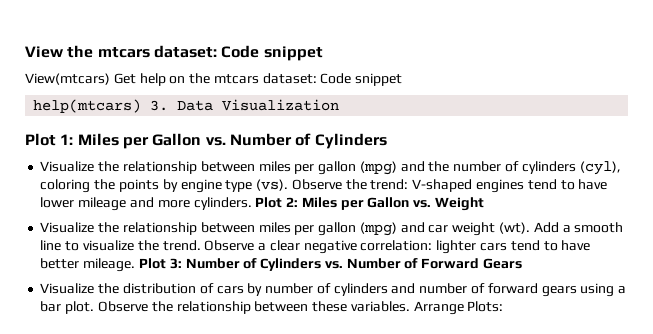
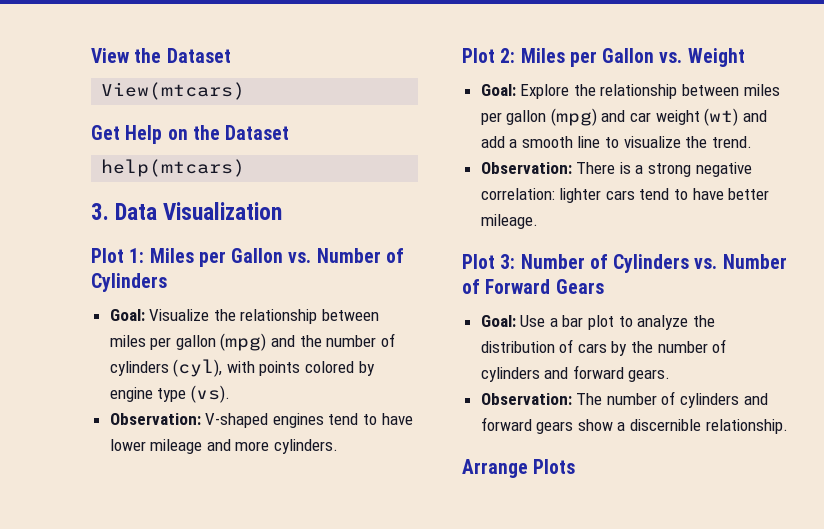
[97,45,323,61] [25,73,403,86] mtcars dataset: Code snippet // View(mtcars) Get help on the mtcars dataset: Code snippet -> [166,48,231,63] [101,82,246,100] [91,125,290,144] Dataset // View(mtcars) // Get Help on the Dataset
(142, 106) none -> (246, 168) //
(387, 141) none -> [109,309,145,321] Goal:
[40,179,159,193] coloring the points -> [226,361,355,376] with points colored
[291,179,409,190] Observe the trend: -> [109,413,201,425] // Observation:
(252, 203) none -> (339, 446) //
[40,222,95,233] Visualize -> [480,84,570,99] Goal: Explore
[498,222,559,234] (wt). Add -> [704,108,767,126] [480,136,505,148] (wt) and add
[204,240,300,251] Observe a clear -> [480,162,692,177] // Observation: There is a strong
(136, 265) none -> (538, 221) //
[40,283,95,294] Visualize -> [480,315,689,330] Goal: Use a bar plot to analyze
[265,283,627,297] [40,301,504,315] number of cylinders and number of forward gears using a bar plot. Observe the relationship between these variables. Arrange Plots: -> [631,339,727,353] [480,365,671,382] [480,391,768,408] [480,417,788,434] [462,459,576,478] the number of cylinders and forward gears. // Observation: The number of cylinders and forward gears show a discernible relationship. // Arrange Plots

